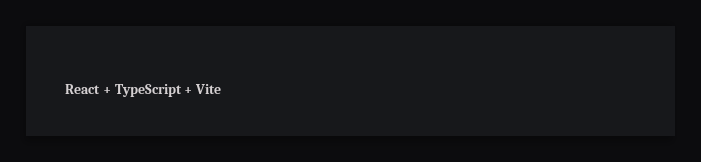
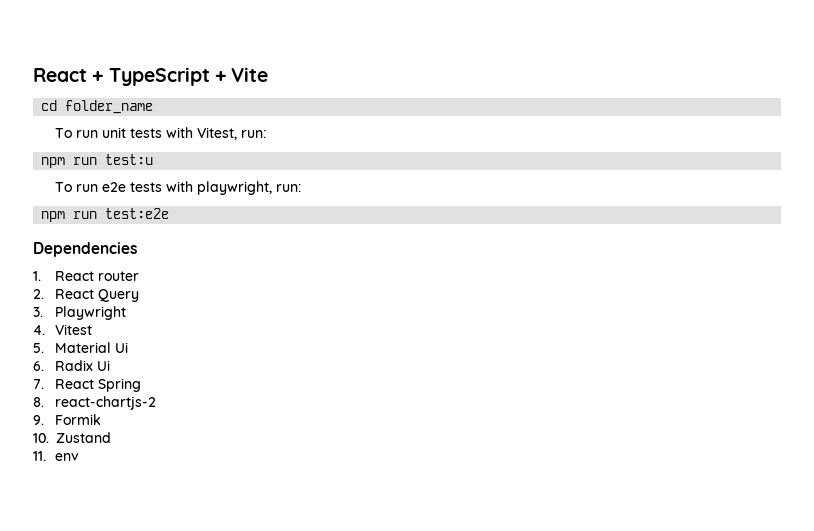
(222, 89) none -> [41,100,154,114] [54,127,266,140] [41,154,154,168] [54,181,301,195] [41,208,170,222] [33,242,137,257] [33,271,139,281] [33,289,139,302] [33,306,126,320] [33,324,92,335] [33,342,128,353] [33,360,110,371] [33,378,141,392] [33,396,156,410] [33,414,101,425] [33,432,111,443] [33,451,79,461] // cd folder_name // To run unit tests with Vitest, run: // npm run test:u // To run e2e tests with playwright, run: // npm run test:e2e // Dependencies // 1. React router // 2. React Query // 3. Playwright // 4. Vitest // 5. Material Ui // 6. Radix Ui // 7. React Spring // 8. react-chartjs-2 // 9. Formik // 10. Zustand // 11. env

